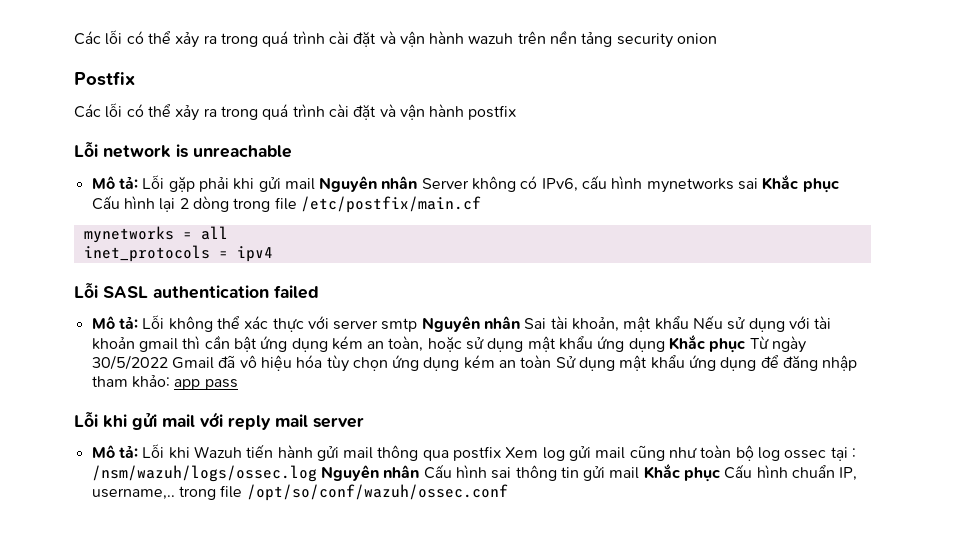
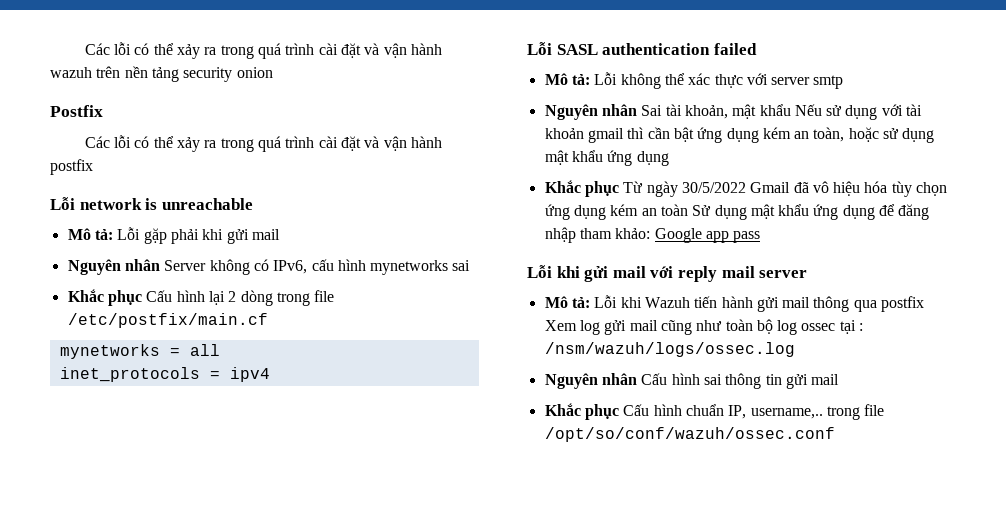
(315, 184) none -> (280, 234) //
(759, 184) none -> (471, 265) //
(418, 325) none -> (844, 82) //
(665, 345) none -> (669, 158) //
(170, 381) none -> [654,228,702,243] Google
(317, 473) none -> (795, 349) //
(640, 473) none -> (840, 379) //

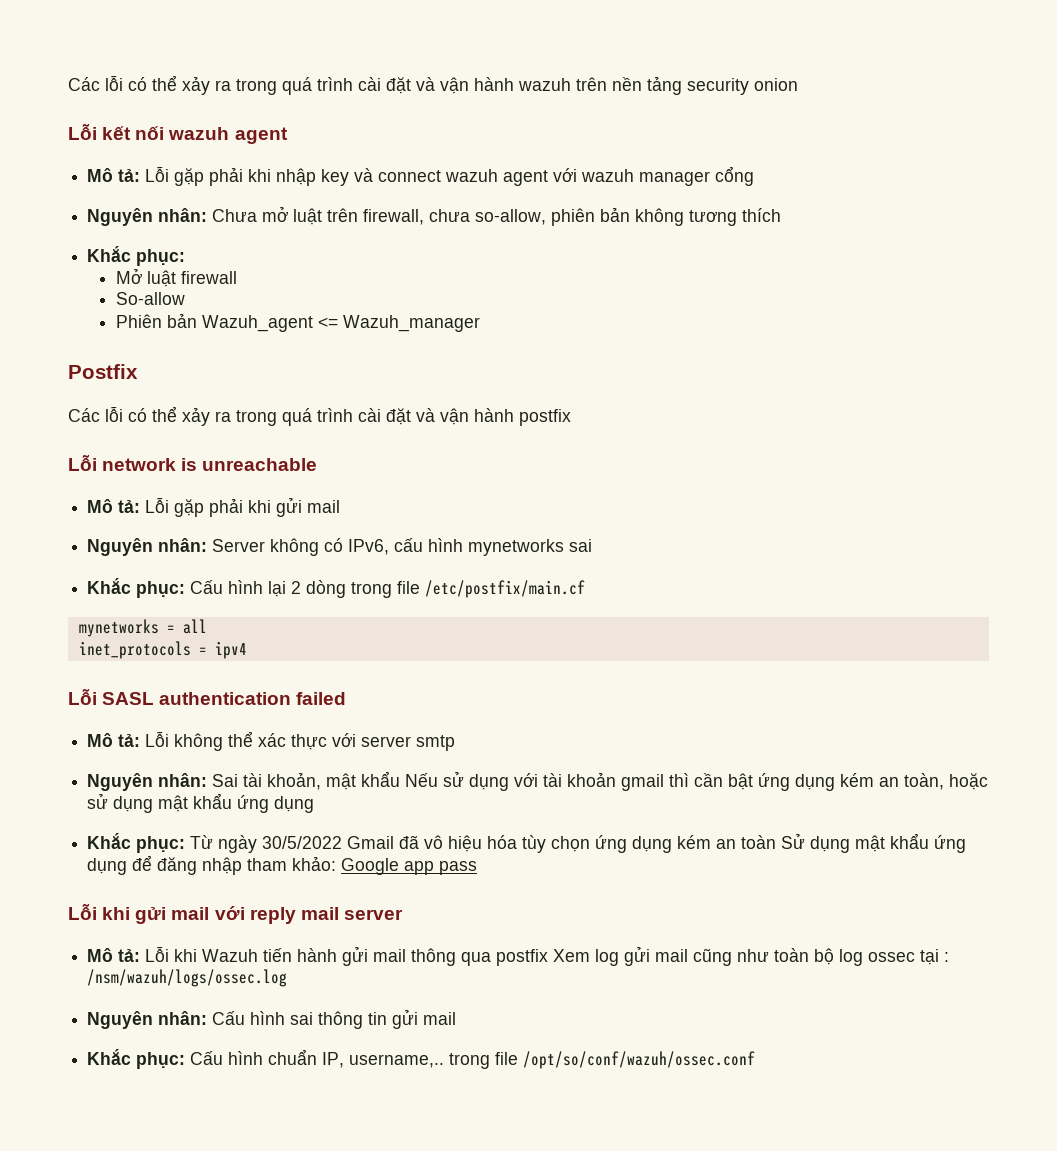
(273, 72) none -> [68,124,288,144] [87,166,755,186] [87,206,782,226] [87,246,186,266] [116,268,238,287] [116,292,186,305] [116,313,481,332] // Lỗi kết nối wazuh agent // Mô tả: Lỗi gặp phải khi nhập key và connect wazuh agent với wazuh manager cổng // Nguyên nhân: Chưa mở luật trên firewall, chưa so-allow, phiên bản không tương thích // Khắc phục: // Mở luật firewall // So-allow // Phiên bản Wazuh_agent <= Wazuh_manager
[124,259,160,271] nhân -> [158,538,208,552] nhân:
[107,290,142,306] phục -> [136,581,186,598] phục:
[601,104,637,116] nhân -> [158,773,208,787] nhân:
[584,181,619,197] phục -> [136,836,186,853] phục:
[601,373,637,385] nhân -> [158,1011,208,1025] nhân:
[584,404,619,420] phục -> [136,1052,186,1069] phục:

